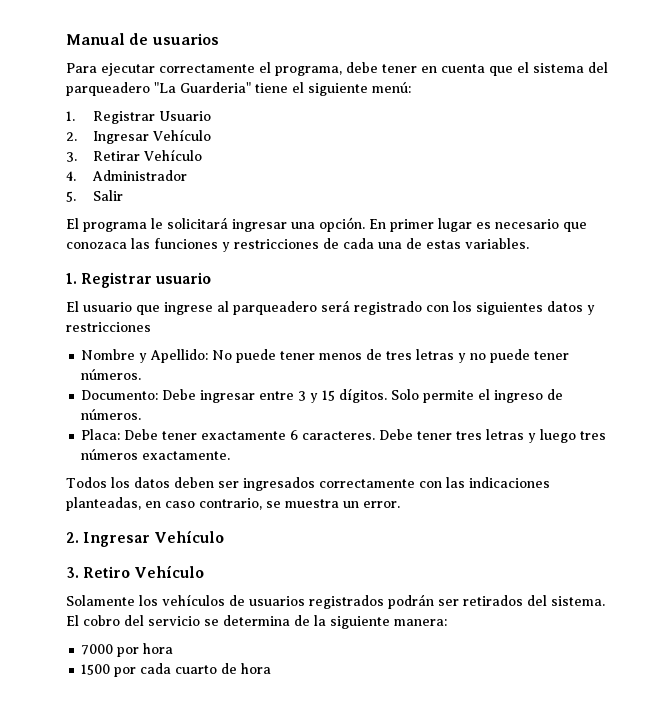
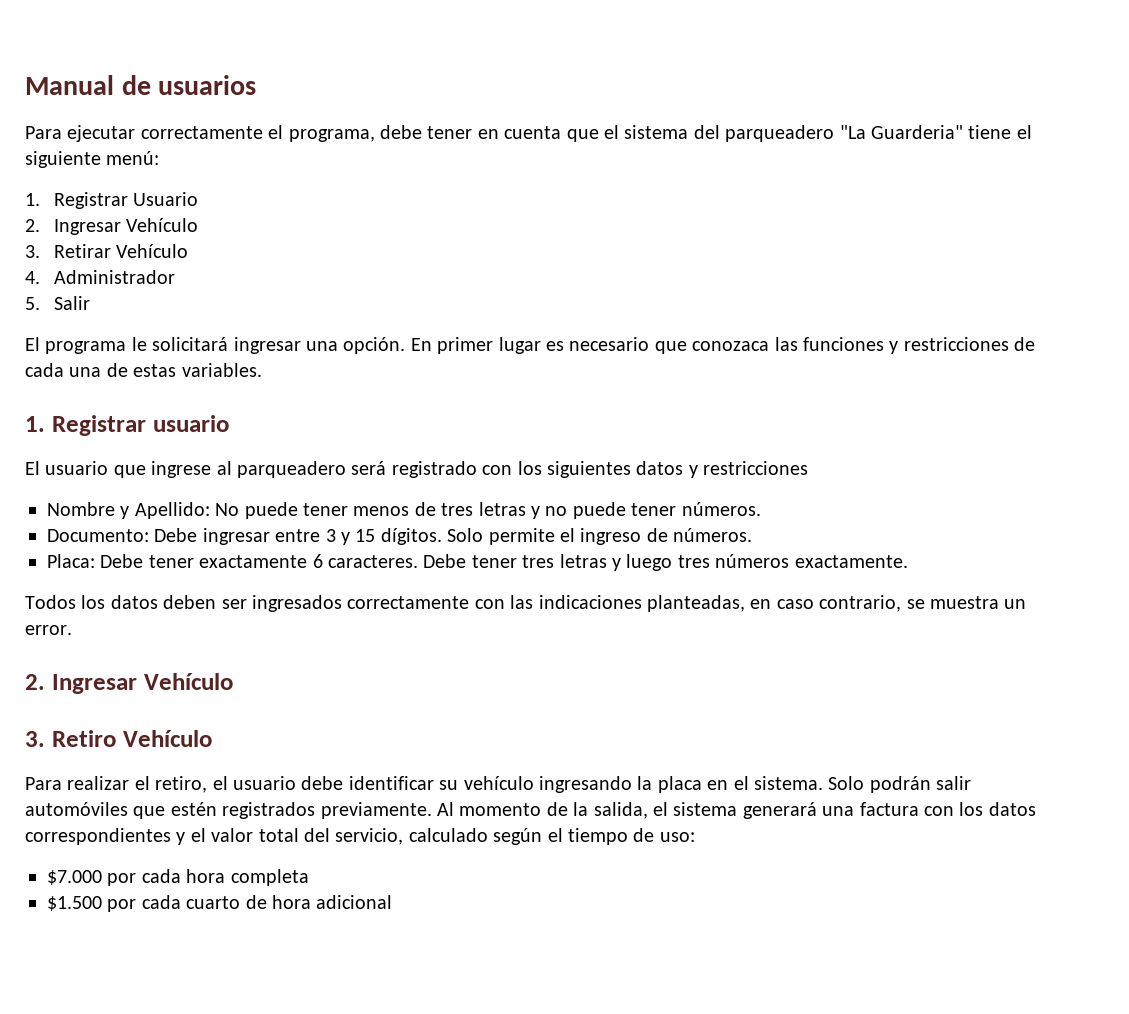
[66,594,605,609] [66,615,447,629] [81,643,174,657] [81,664,111,675] Solamente los vehículos de usuarios registrados podrán ser retirados del sistema. El cobro del servicio se determina de la siguiente manera: // 7000 por hora // 1500 -> [25,776,972,793] [25,802,1036,819] [25,828,695,845] [47,869,309,886] [47,896,102,911] Para realizar el retiro, el usuario debe identificar su vehículo ingresando la placa en el sistema. Solo podrán salir automóviles que estén registrados previamente. Al momento de la salida, el sistema generará una factura con los datos correspondientes y el valor total del servicio, calculado según el tiempo de uso: // $7.000 por cada hora completa // $1.500
(272, 668) none -> [316,895,393,909] adicional

